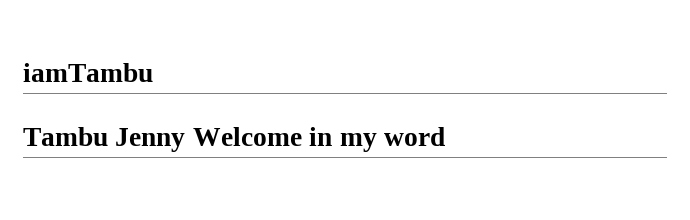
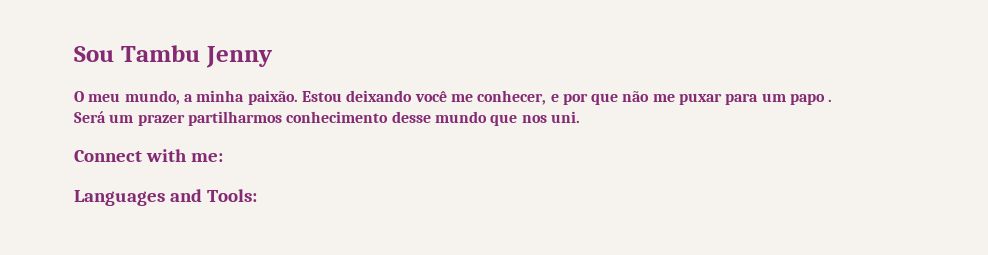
[23,63,153,82] iamTambu // -> [74,46,114,62] Sou
[192,127,446,152] Welcome in my word -> [74,90,833,105] [74,111,580,126] [74,149,223,162] [74,189,257,206] // O meu mundo, a minha paixão. Estou deixando você me conhecer, e por que não me puxar para um papo . // Será um prazer partilharmos conhecimento desse mundo que nos uni. // Connect with me: // Languages and Tools:

